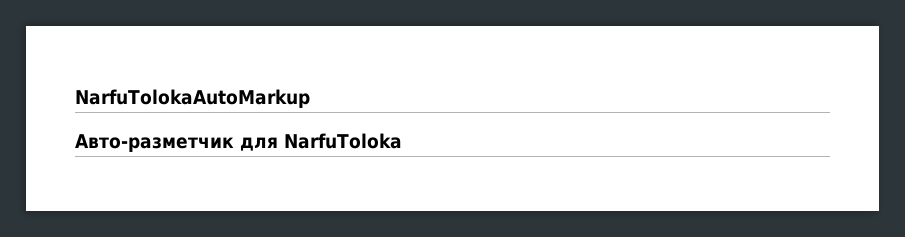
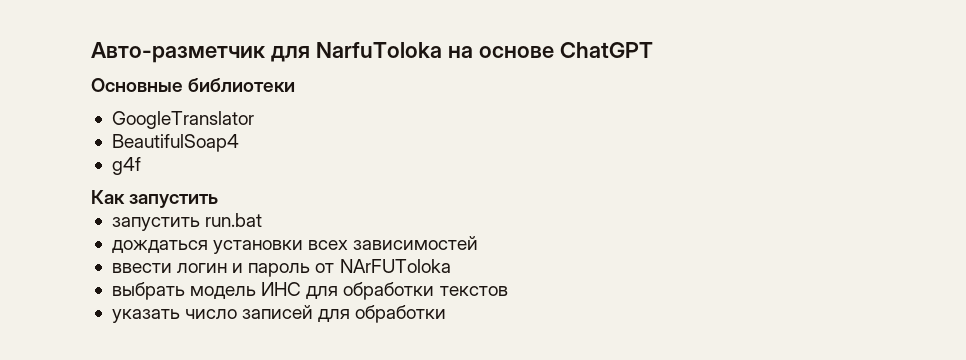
[75,89,310,108] NarfuTolokaAutoMarkup // -> (91, 52) none
(402, 141) none -> [447,42,653,58] [91,78,296,92] [111,111,254,129] [111,134,239,152] [111,157,141,175] [91,190,219,208] [111,213,263,231] [111,236,479,254] [111,259,451,277] [111,282,508,300] [111,305,447,323] на основе ChatGPT // Основные библиотеки // GoogleTranslator // BeautifulSoap4 // g4f // Как запустить // запустить run.bat // дождаться установки всех зависимостей // ввести логин и пароль от NArFUToloka // выбрать модель ИНС для обработки текстов // указать число записей для обработки

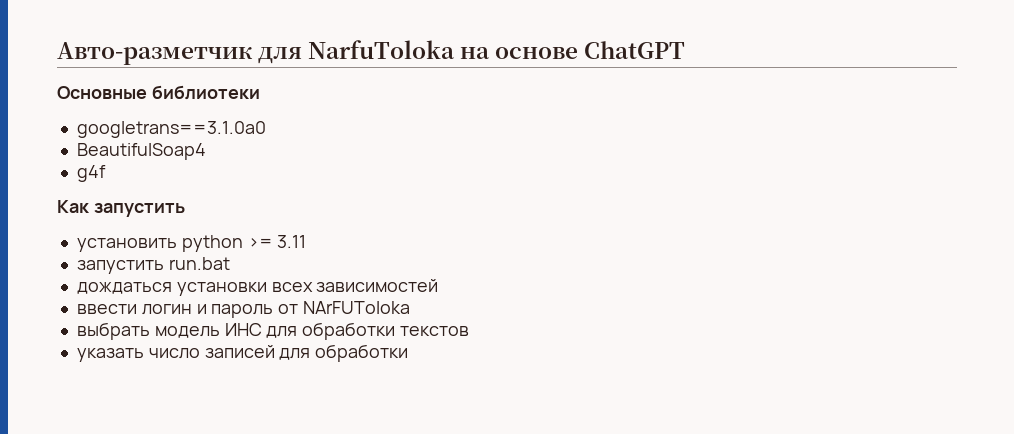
[111,111,254,129] GoogleTranslator -> [76,121,266,138] googletrans==3.1.0a0
(219, 201) none -> [76,235,307,252] // установить python >= 3.11

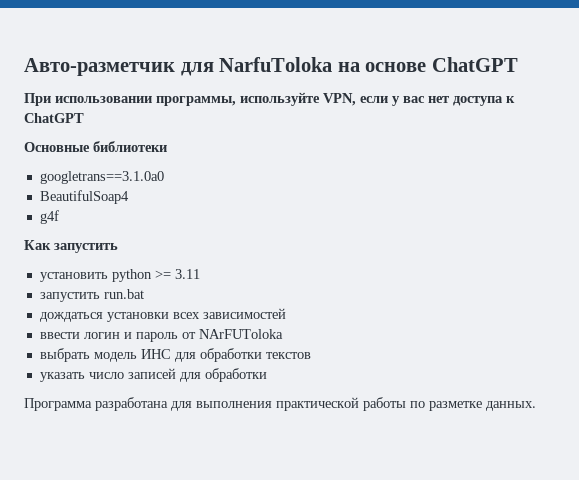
(686, 50) none -> [24,92,515,106] [24,113,84,123] // При использовании программы, используйте VPN, если у вас нет доступа к ChatGPT
(409, 353) none -> [24,397,536,411] // Программа разработана для выполнения практической работы по разметке данных.

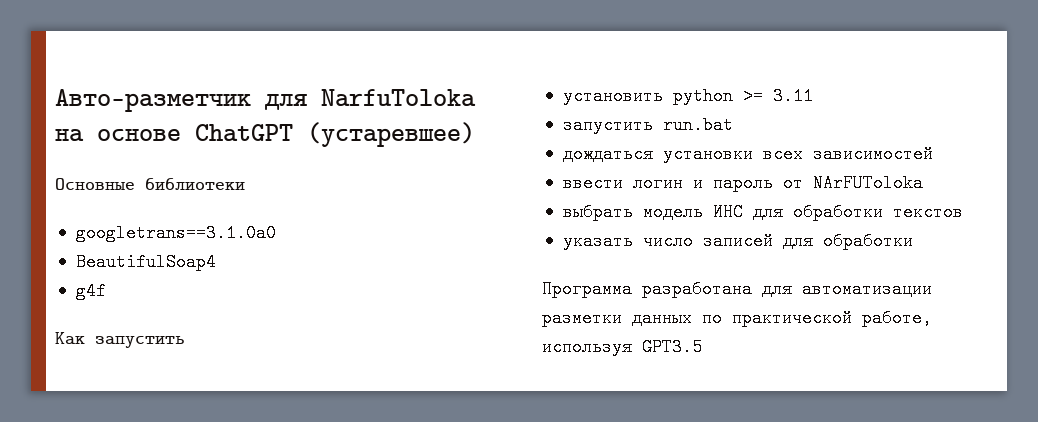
[24,92,515,106] [24,113,84,123] // При использовании программы, используйте VPN, если у вас нет доступа к ChatGPT -> [307,122,475,147] (устаревшее)
[196,397,536,411] выполнения практической работы по разметке данных. -> [802,282,932,298] [542,309,932,327] [542,338,702,356] автоматизации разметки данных по практической работе, используя GPT3.5

